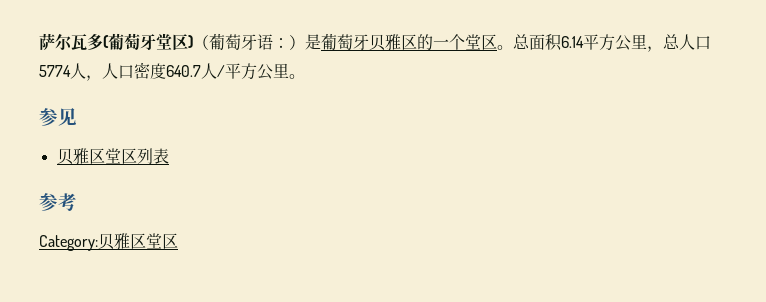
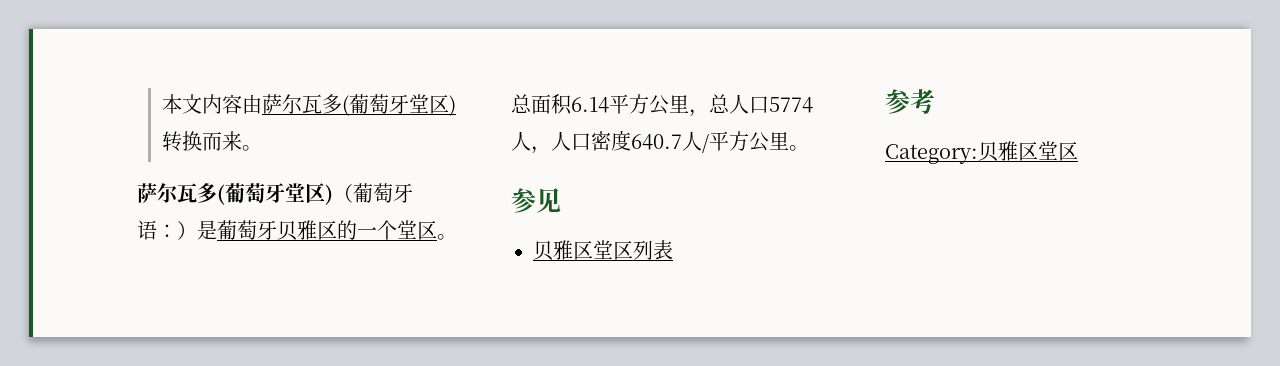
(39, 42) none -> [162,94,457,116] [162,131,263,152] 本文内容由萨尔瓦多(葡萄牙堂区)转换而来。 //

